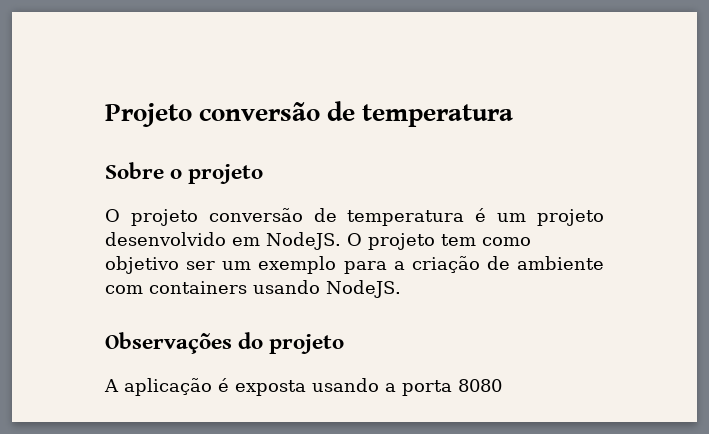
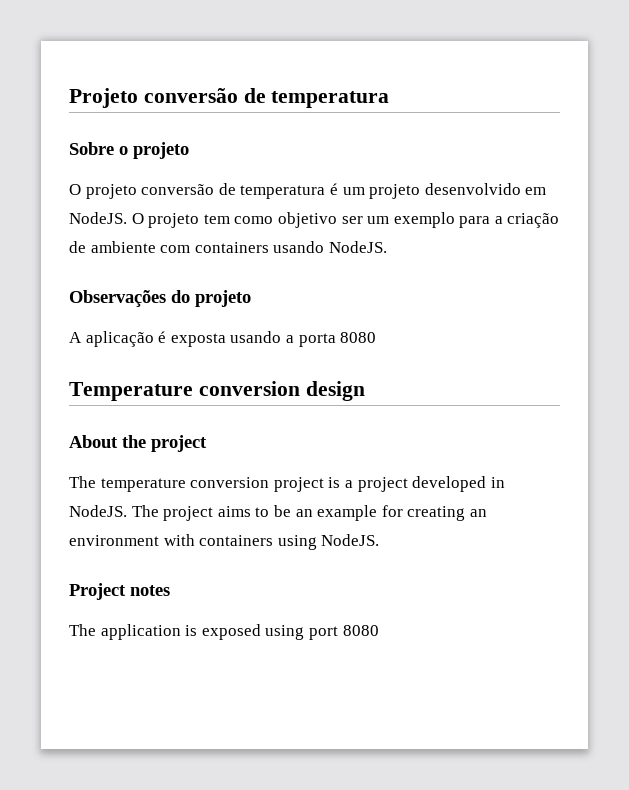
(502, 385) none -> [69,381,365,401] [69,435,207,452] [69,476,505,492] [69,505,487,521] [69,534,380,550] [69,583,170,600] [69,624,379,640] // Temperature conversion design // About the project // The temperature conversion project is a project developed in NodeJS. The project aims to be an example for creating an environment with containers using NodeJS. // Project notes // The application is exposed using port 8080

